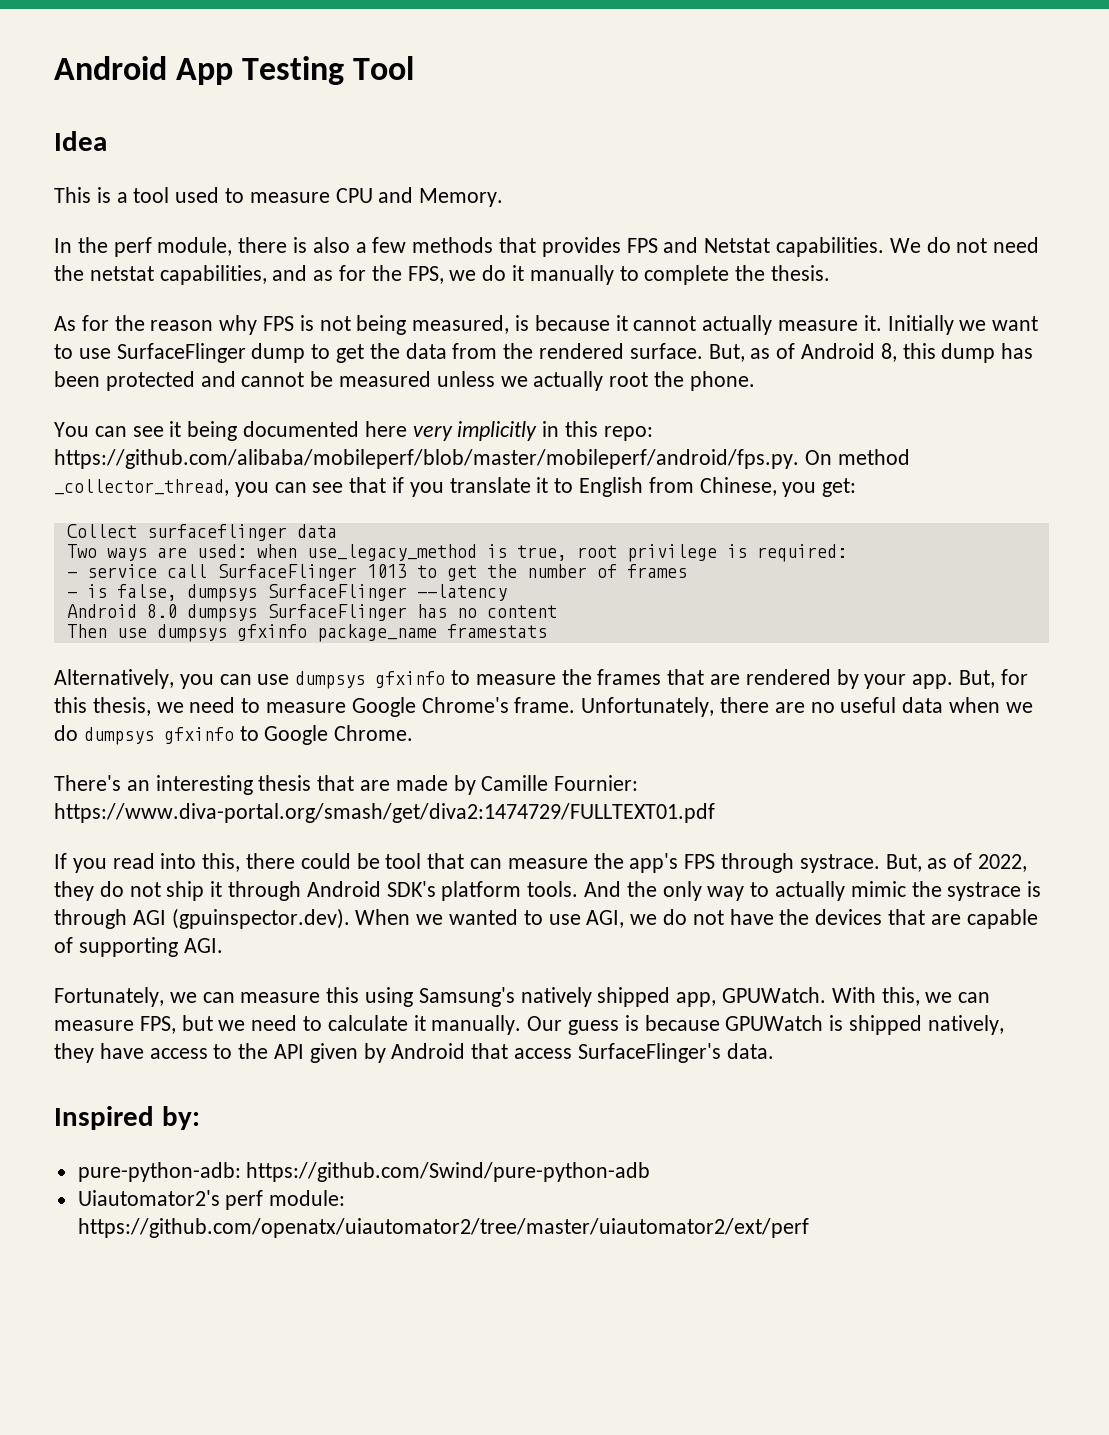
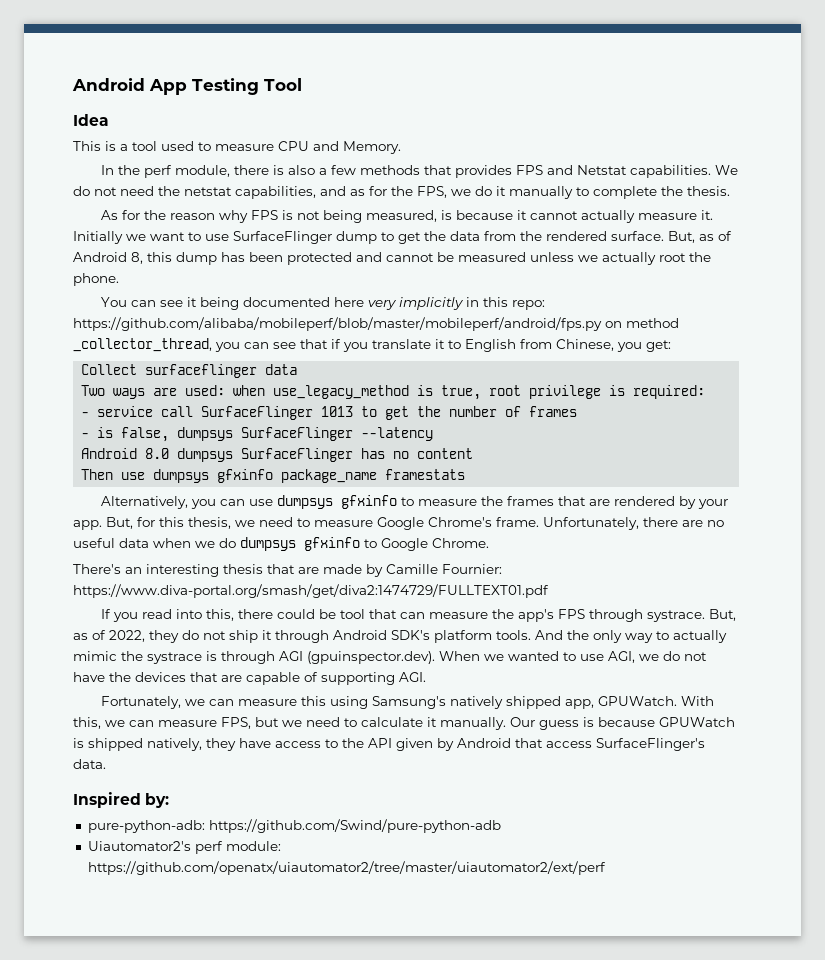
[54,449,832,469] https://github.com/alibaba/mobileperf/blob/master/mobileperf/android/fps.py. On -> [73,317,622,331] https://github.com/alibaba/mobileperf/blob/master/mobileperf/android/fps.py on

